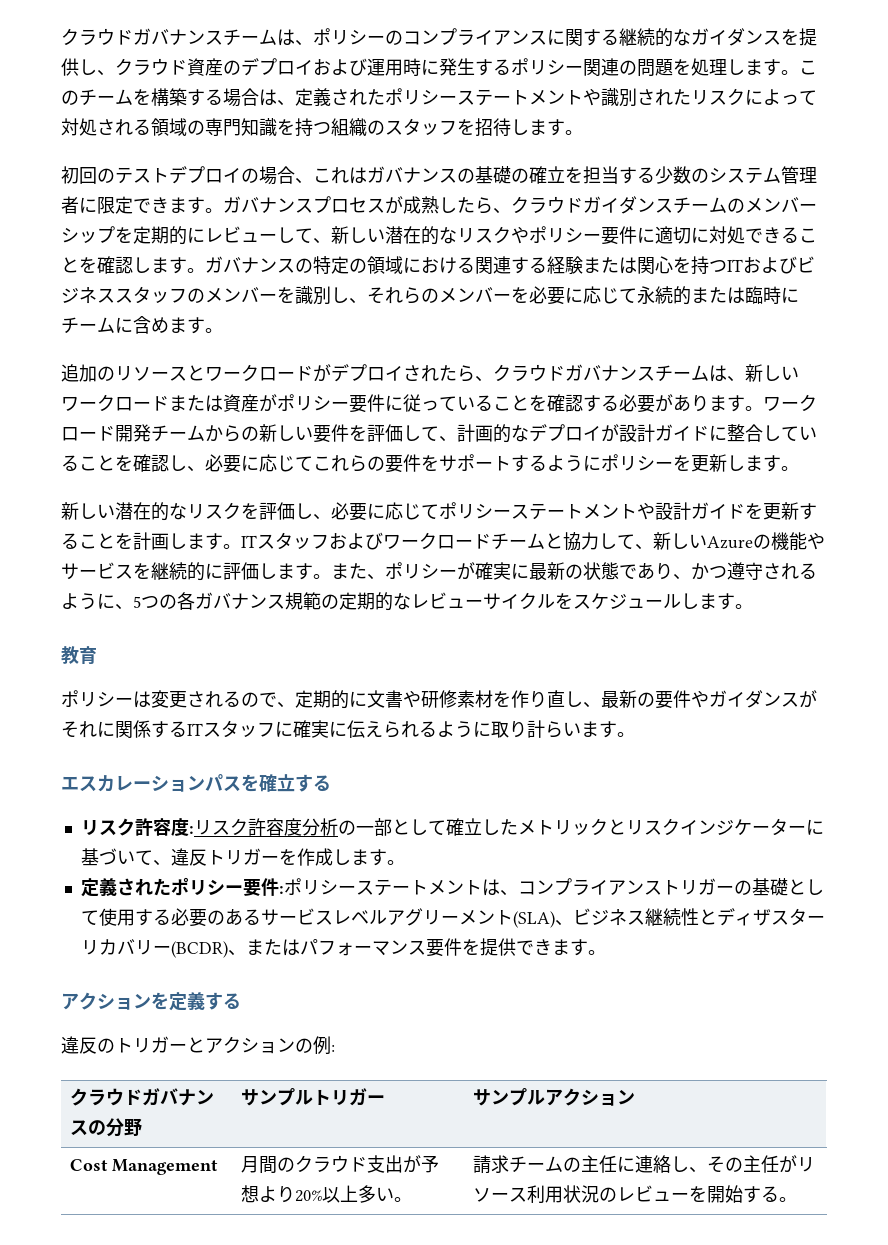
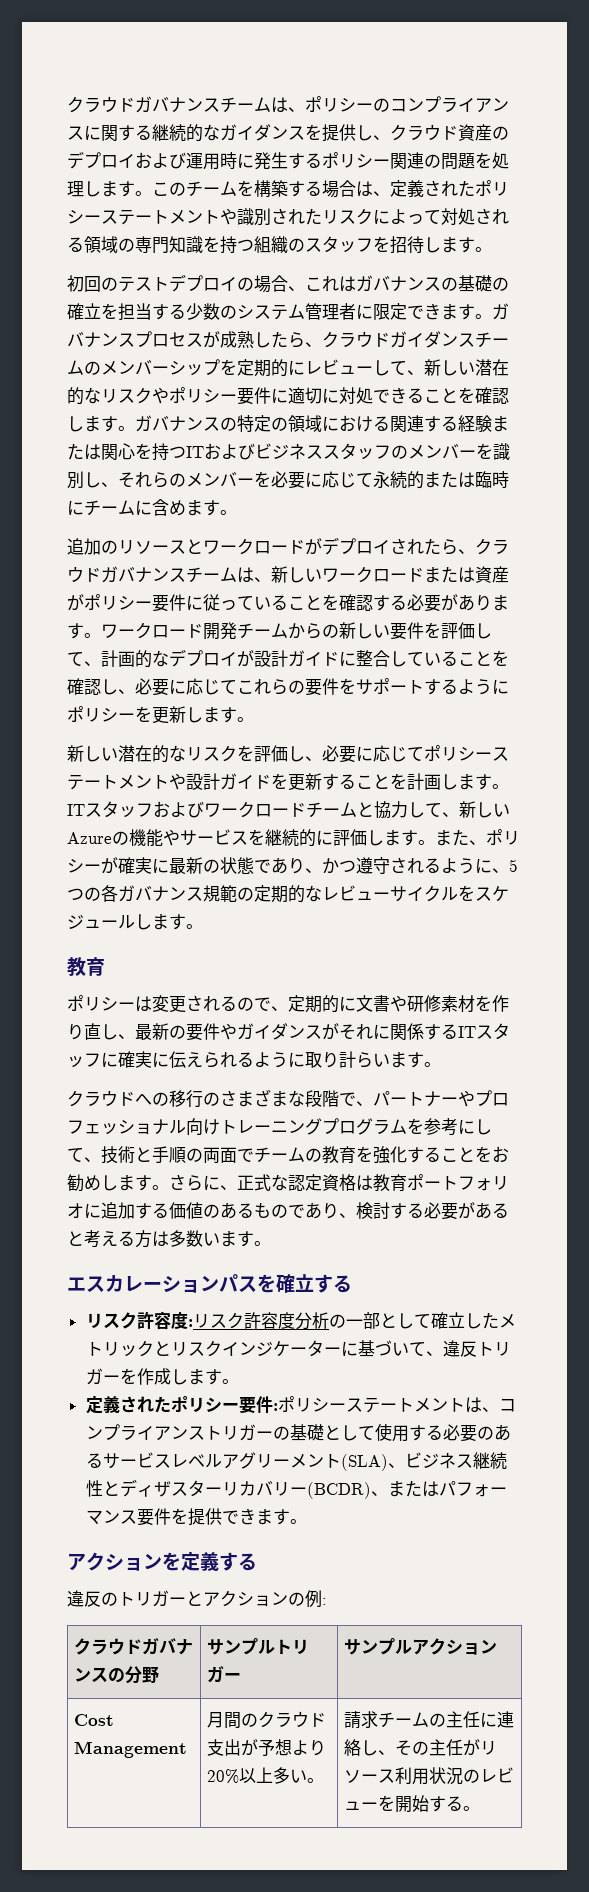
(635, 734) none -> [67,1089,509,1108] [67,1118,492,1136] [67,1146,509,1164] [67,1174,509,1192] [67,1202,509,1220] [67,1230,271,1248] // クラウドへの移行のさまざまな段階で、パートナーやプロフェッショナル向けトレーニングプログラムを参考にして、技術と手順の両面でチームの教育を強化することをお勧めします。さらに、正式な認定資格は教育ポートフォリオに追加する価値のあるものであり、検討する必要があると考える方は多数います。

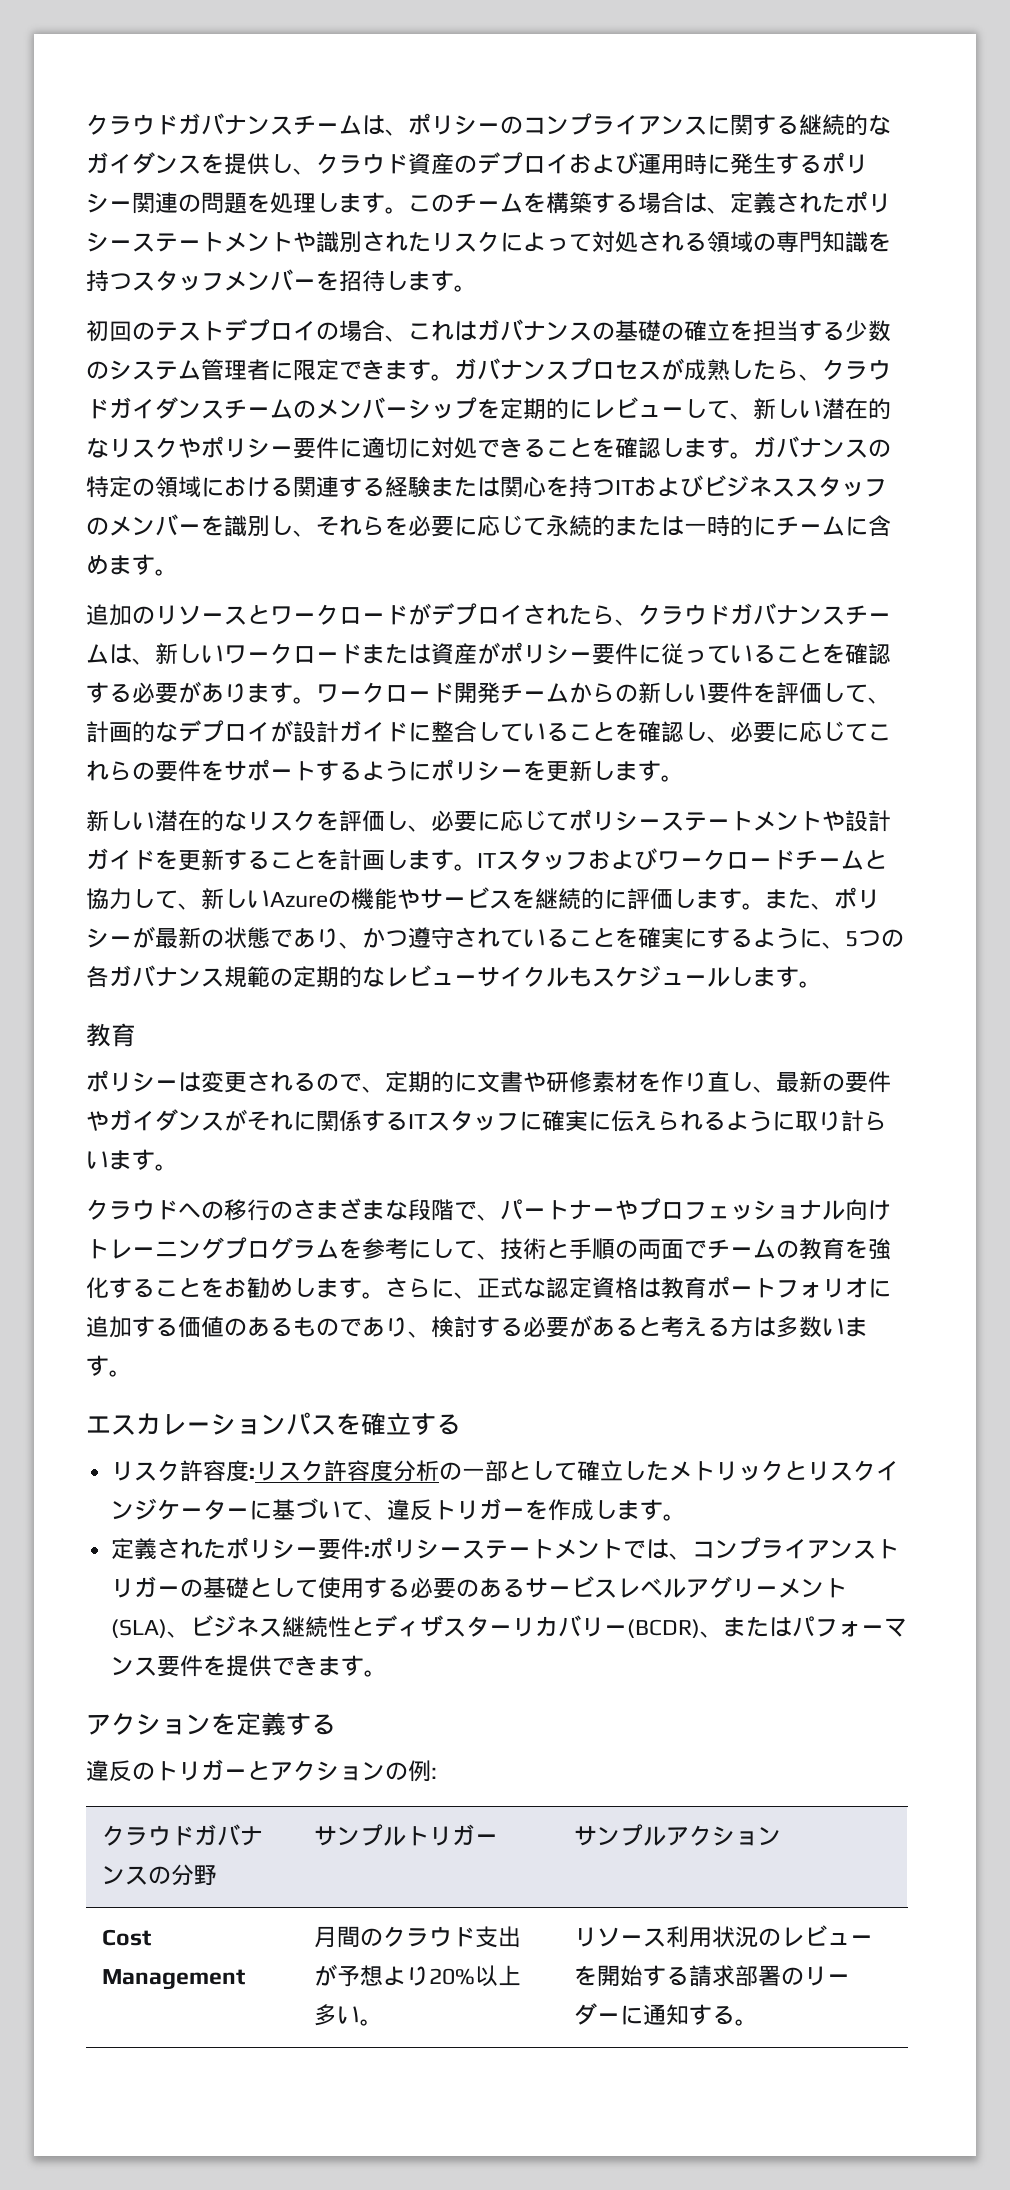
[254,236,373,254] 組織のスタッフ -> [132,269,316,291] スタッフメンバー
[169,472,254,487] のメンバー -> (385, 525) none
[475,471,509,488] 臨時 -> [684,515,753,537] 一時的
[118,857,169,874] 確実に -> (155, 937) none
(424, 866) none -> [500,927,730,949] ていることを確実にす
[458,885,475,901] を -> [569,967,592,987] も
(465, 1405) none -> [623,1540,647,1559] で
[343,1711,514,1729] [343,1739,480,1756] 請求チームの主任に連絡し、その主任が -> (384, 2022) none
(463, 1803) none -> [689,1965,851,1987] [574,2003,736,2025] 請求部署のリーダーに通知する

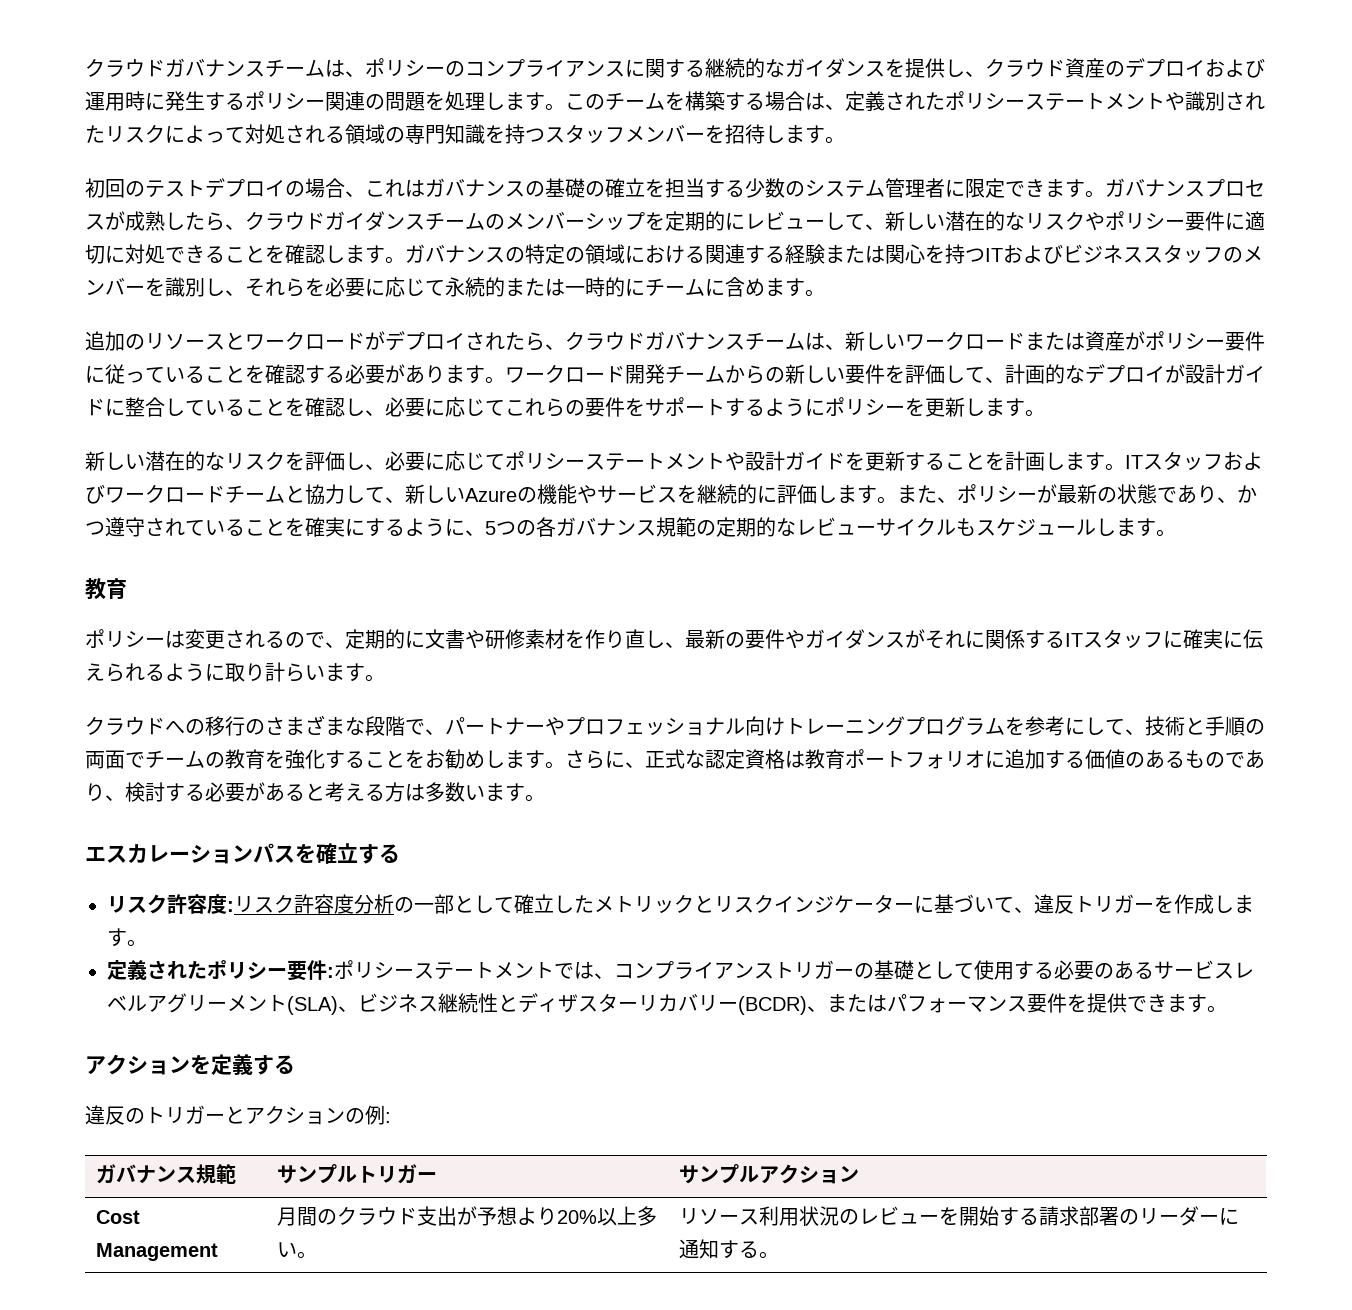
[102,1824,264,1846] [102,1864,218,1886] クラウドガバナンスの分野 -> [96,1164,237,1184] ガバナンス規範

